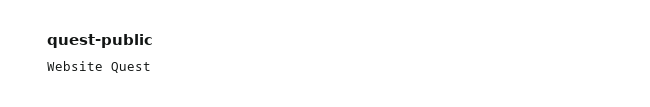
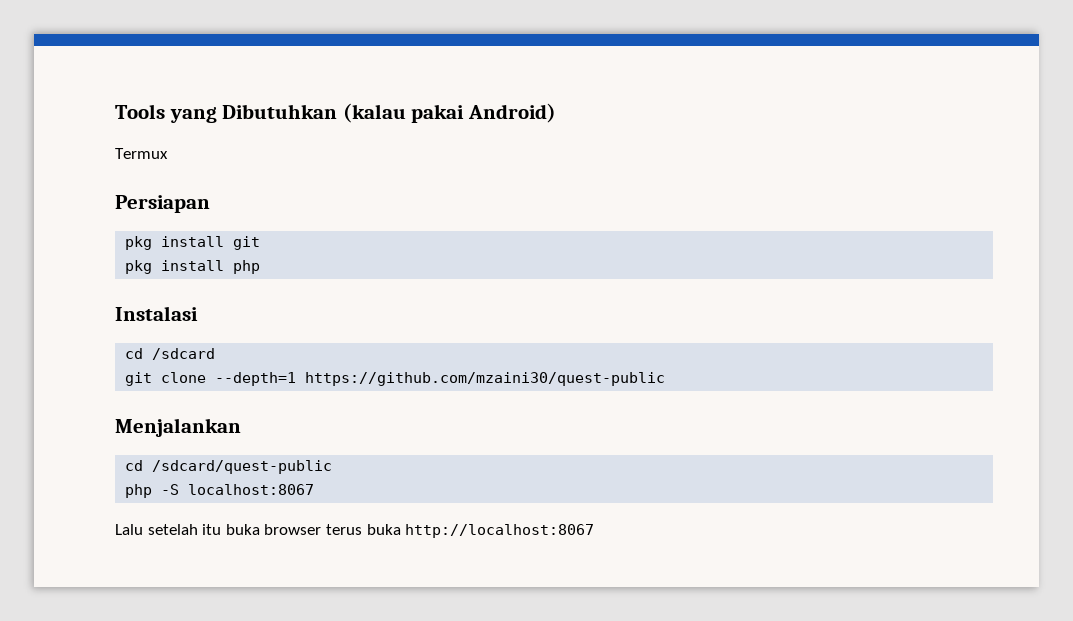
[47,34,153,48] [47,61,151,73] quest-public // Website Quest -> [115,103,556,123] [115,148,168,159] [115,195,210,213] [125,236,261,250] [125,260,261,274] [115,306,198,321] [125,348,216,360] [125,372,666,386] [115,418,241,437] [125,460,333,474] [125,484,315,498] [115,524,595,538] Tools yang Dibutuhkan (kalau pakai Android) // Termux // Persiapan // pkg install git // pkg install php // Instalasi // cd /sdcard // git clone --depth=1 https://github.com/mzaini30/quest-public // Menjalankan // cd /sdcard/quest-public // php -S localhost:8067 // Lalu setelah itu buka browser terus buka http://localhost:8067

